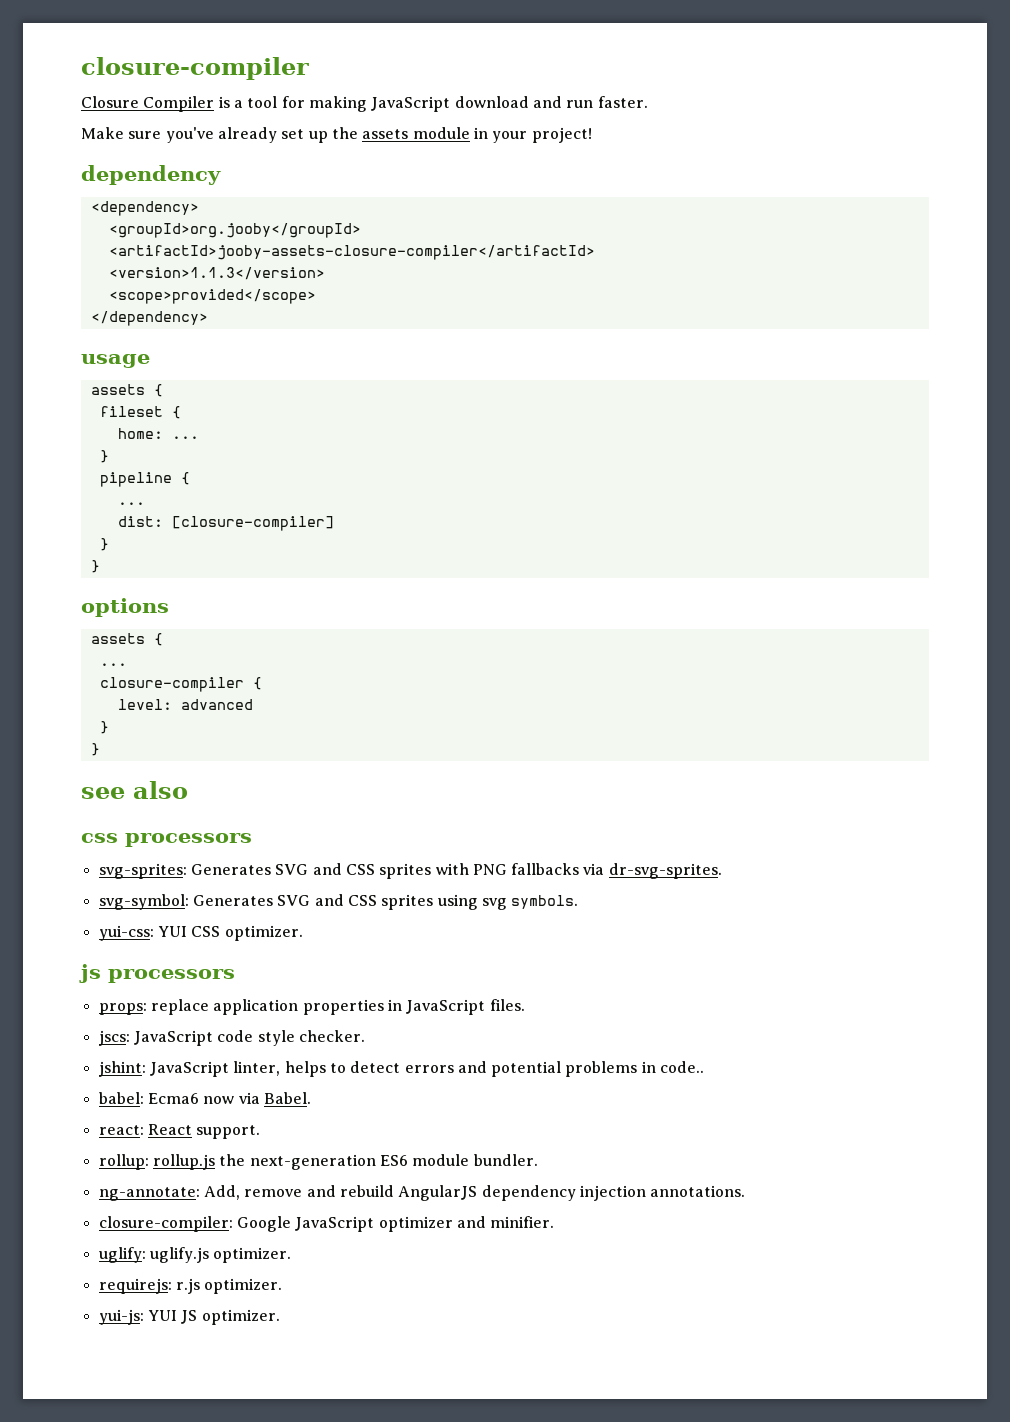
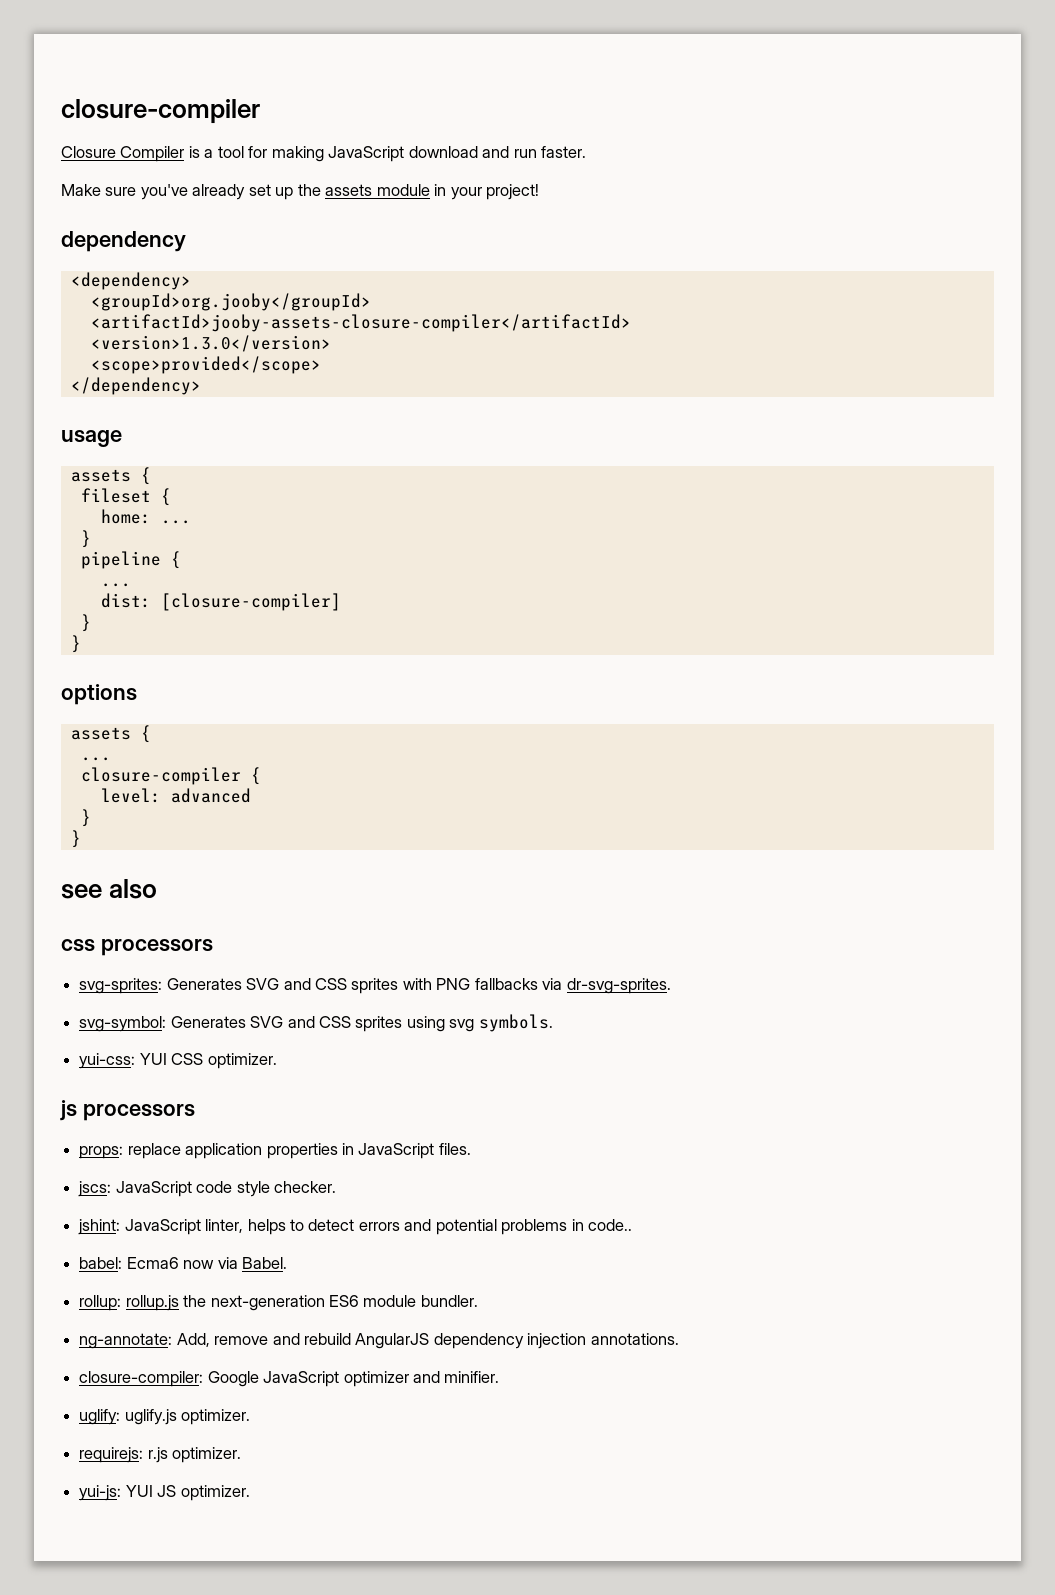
[108,267,325,280] <version>1.1.3</version> -> [90,335,331,352] <version>1.3.0</version>
[98,1124,261,1139] // react: React support. -> (287, 1263) none

